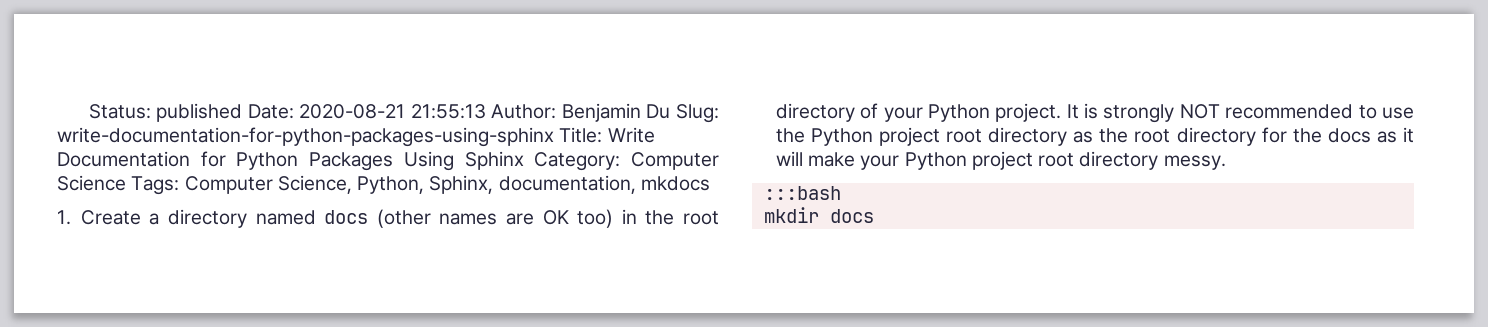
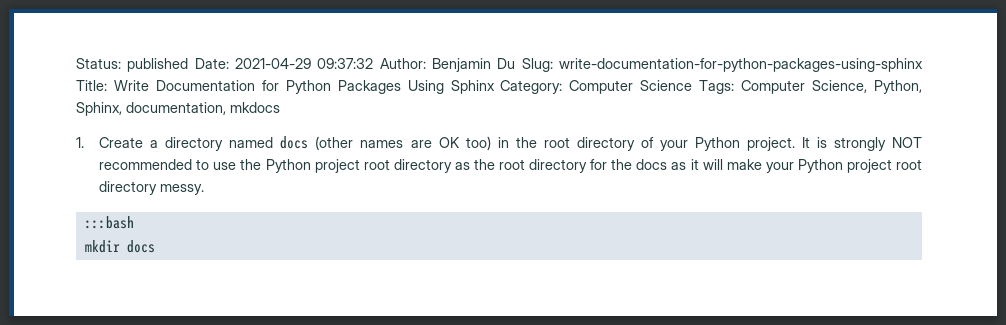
[299,104,486,119] 2020-08-21 21:55:13 -> [235,58,374,69] 2021-04-29 09:37:32

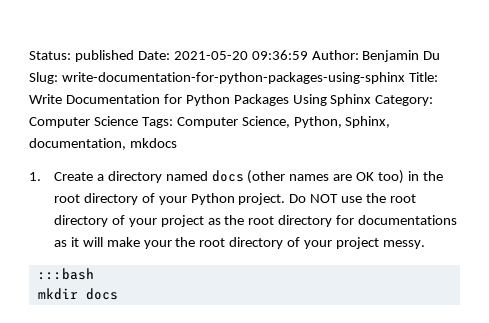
[235,58,374,69] 2021-04-29 09:37:32 -> [173,50,308,60] 2021-05-20 09:36:59
[801,137,922,151] [99,159,452,173] It is strongly NOT recommended to use the Python project root directory -> [289,193,417,203] [53,215,204,227] Do NOT use the root directory of your project
[611,159,668,170] the docs -> [358,215,458,225] documentations
[797,159,923,173] [99,181,158,195] Python project root directory -> [175,237,380,249] the root directory of your project

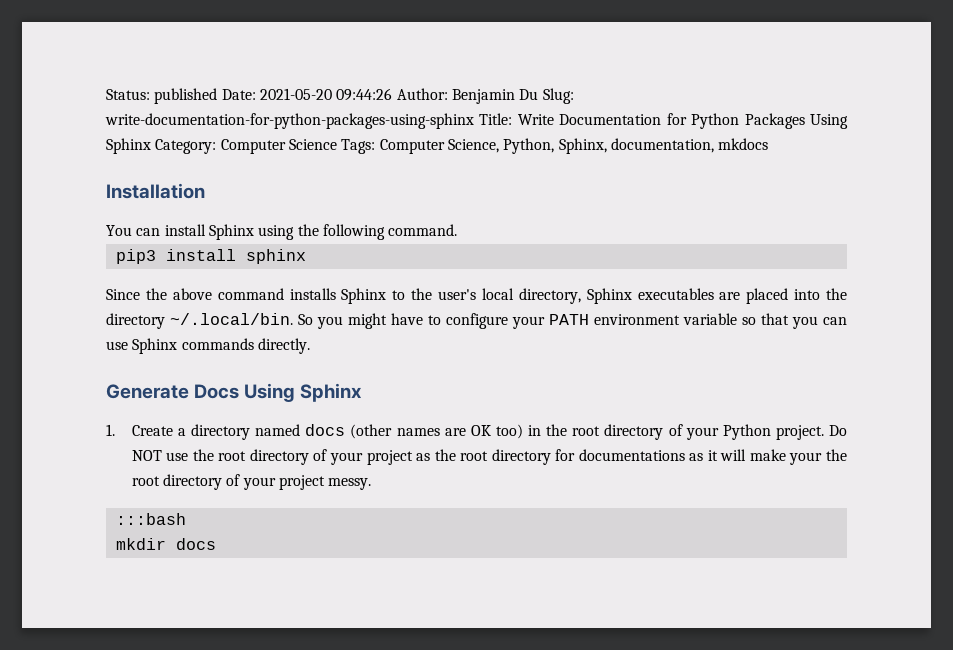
[251,50,308,60] 09:36:59 -> [336,88,393,101] 09:44:26
(177, 143) none -> [106,183,205,199] [106,224,458,240] [115,249,306,264] [106,288,847,304] [106,313,847,329] [106,338,310,354] [106,383,363,402] // Installation // You can install Sphinx using the following command. // pip3 install sphinx // Since the above command installs Sphinx to the user's local directory, Sphinx executables are placed into the directory ~/.local/bin. So you might have to configure your PATH environment variable so that you can use Sphinx commands directly. // Generate Docs Using Sphinx

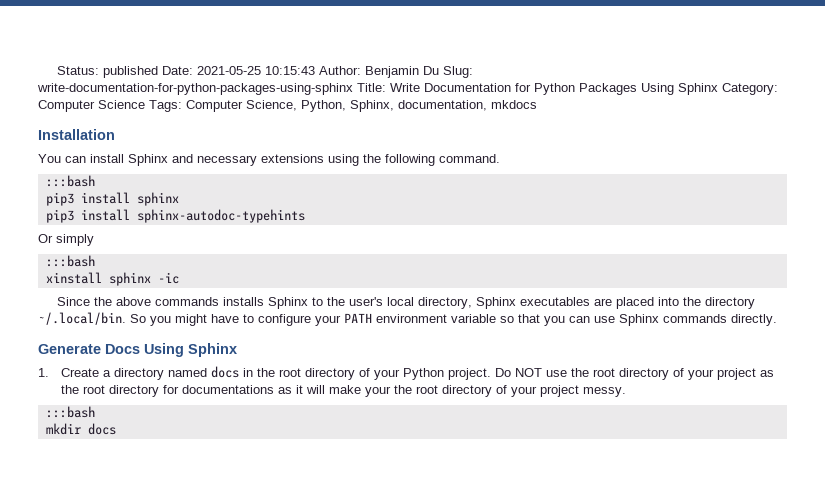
[259,88,393,101] 2021-05-20 09:44:26 -> [197,66,316,75] 2021-05-25 10:15:43
(254, 232) none -> [172,154,324,166] and necessary extensions
(458, 230) none -> [45,175,95,187] // :::bash
(306, 256) none -> [45,209,305,223] [38,234,94,246] [45,255,95,267] [45,272,179,286] // pip3 install sphinx-autodoc-typehints // Or simply // :::bash // xinstall sphinx -ic
[217,288,284,300] command -> [155,297,220,306] commands
[350,424,523,439] (other names are OK too) -> (240, 372) none

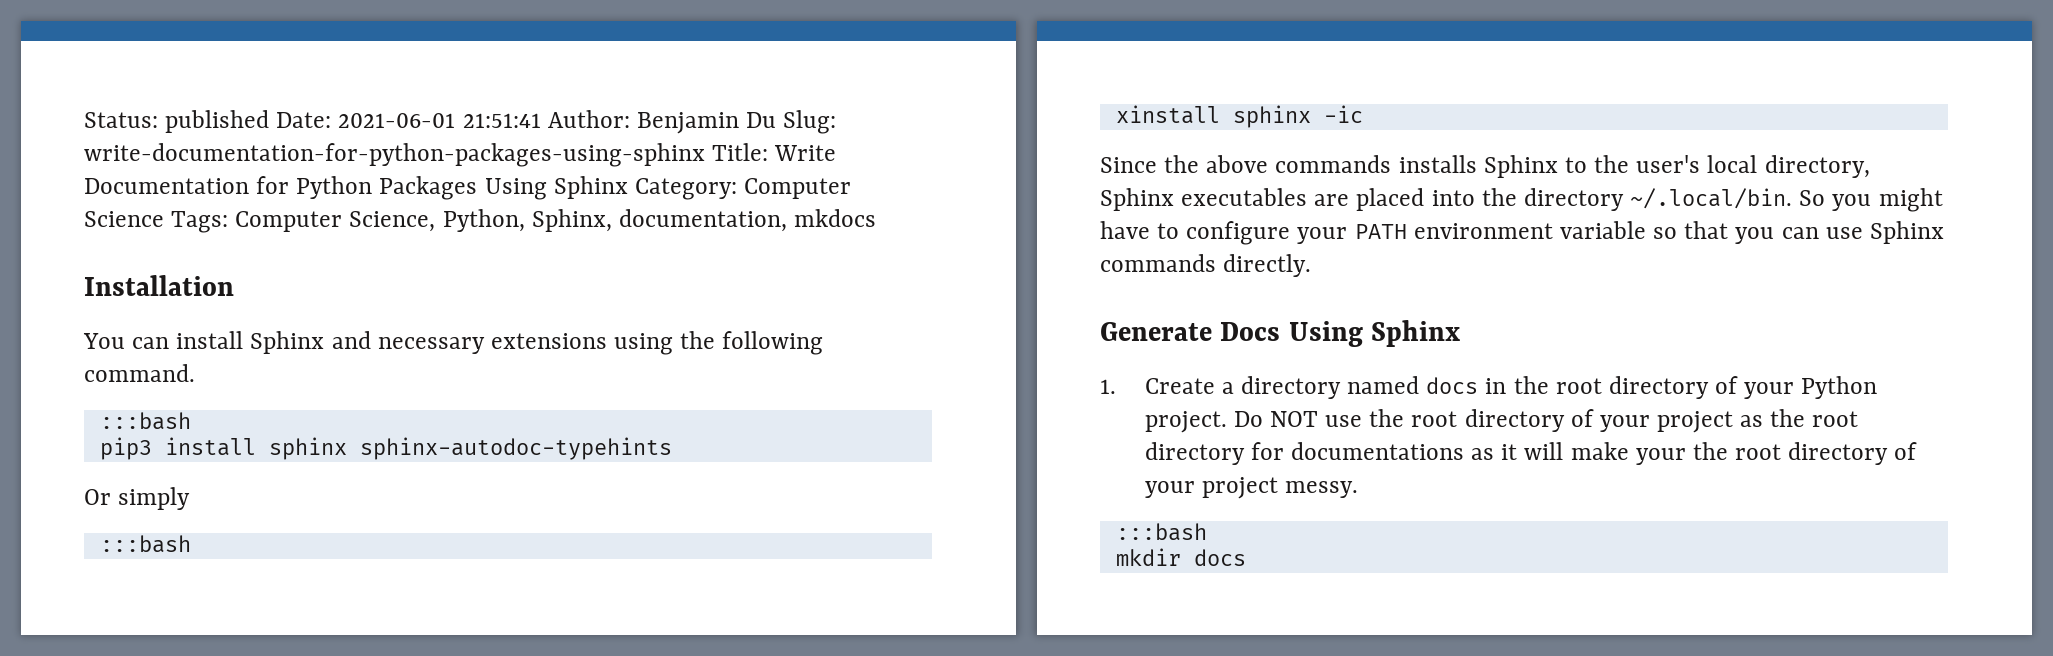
[197,66,316,75] 2021-05-25 10:15:43 -> [338,113,541,128] 2021-06-01 21:51:41
[45,209,130,223] // pip3 install -> (347, 448) none

